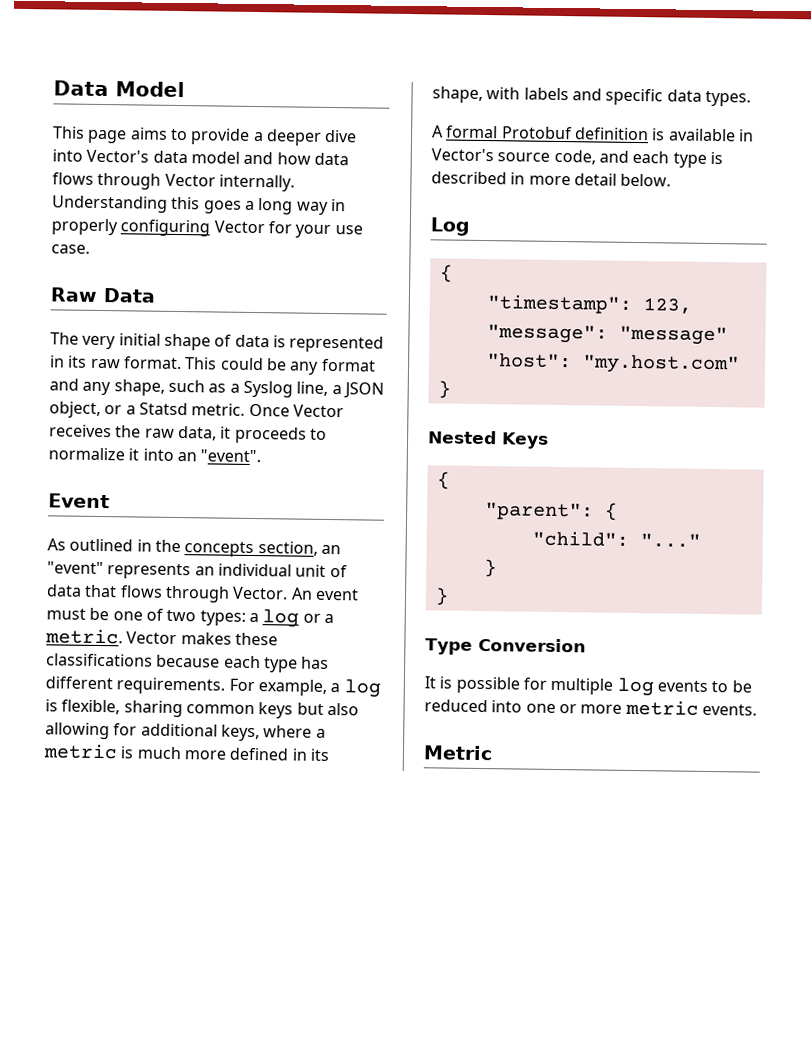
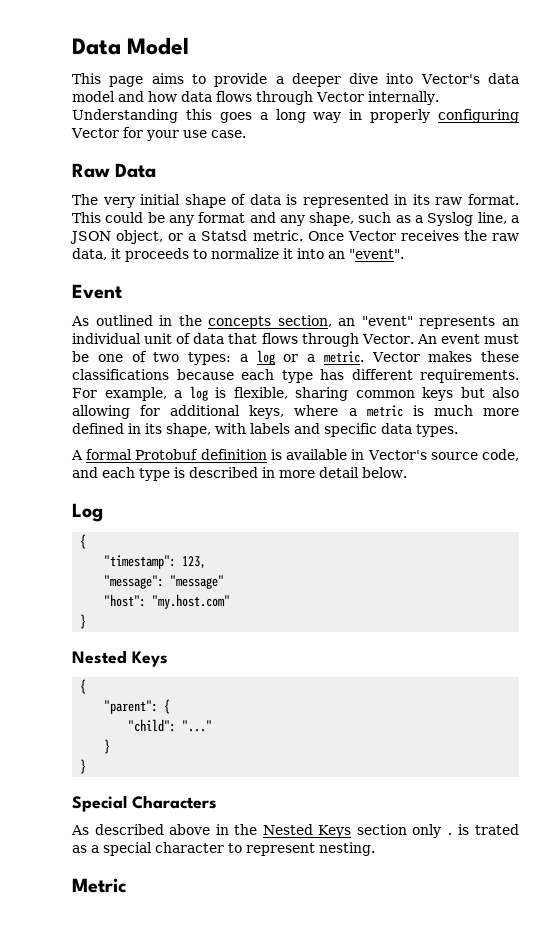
[425,637,586,655] [424,676,752,697] [424,699,757,716] Type Conversion // It is possible for multiple log events to be reduced into one or more metric events. -> [72,795,217,812] [71,824,519,838] [72,842,375,856] Special Characters // As described above in the Nested Keys section only . is trated as a special character to represent nesting.

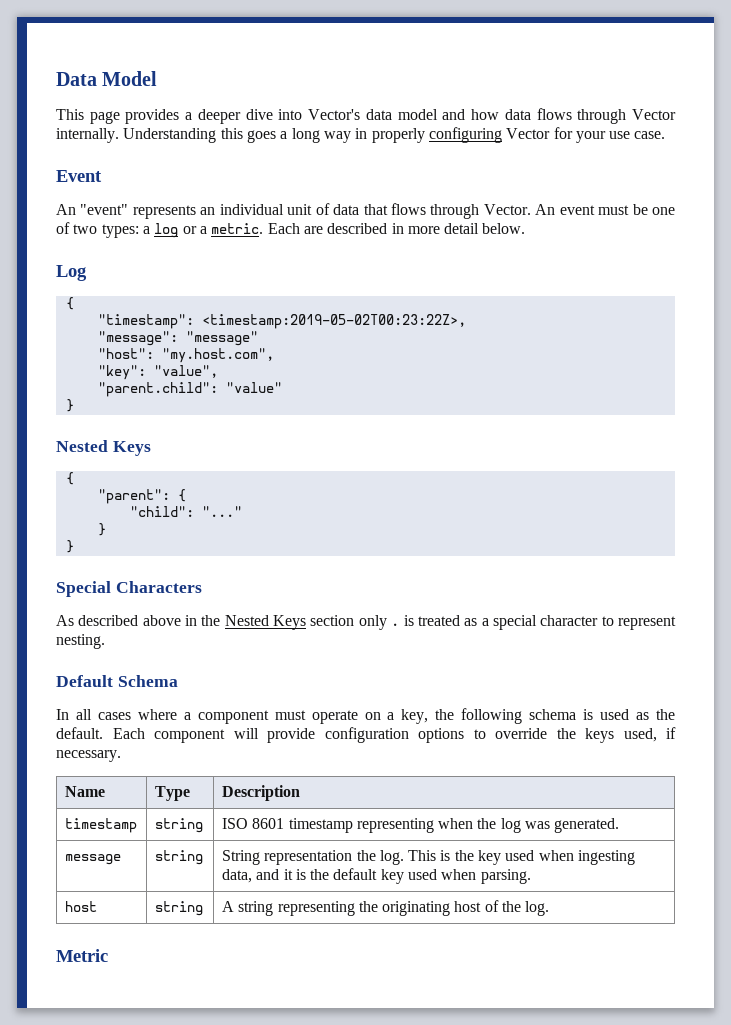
[151,73,268,87] aims to provide -> [125,109,180,124] provides
[72,163,157,178] [72,194,519,208] [72,212,520,226] [70,230,519,244] [72,248,404,262] [72,284,122,299] [71,315,356,329] Raw Data // The very initial shape of data is represented in its raw format. This could be any format and any shape, such as a Syslog line, a JSON object, or a Statsd metric. Once Vector receives the raw data, it proceeds to normalize it into an "event". // Event // As outlined in the concepts section, an -> [56,170,102,182] [56,204,76,215] Event // An
[371,351,519,362] [72,369,519,383] [72,386,519,401] [72,405,519,419] [72,423,458,437] [71,449,519,461] [72,467,185,481] Vector makes these classifications because each type has different requirements. For example, a log is flexible, sharing common keys but also allowing for additional keys, where a metric is much more defined in its shape, with labels and specific data types. // A formal Protobuf definition is available in Vector's source code, and each type is -> [267,223,323,234] Each are
[182,556,207,569] 123, -> [201,314,466,329] <timestamp:2019-05-02T00:23:22Z>,
[152,594,231,609] "my.host.com" -> [161,348,274,363] [97,365,218,380] [97,382,282,397] "my.host.com", // "key": "value", // "parent.child": "value"
[475,824,519,835] trated -> [417,615,460,626] treated
(375, 849) none -> [56,675,178,687] [56,708,676,724] [56,727,676,743] [56,750,121,762] [64,786,105,797] [154,786,190,801] [221,785,300,801] [64,818,137,833] [154,818,203,833] [221,818,620,833] [64,854,121,865] [154,850,203,865] [221,850,636,865] [221,868,531,884] [64,901,97,912] [154,901,203,916] [221,900,550,916] // Default Schema // In all cases where a component must operate on a key, the following schema is used as the default. Each component will provide configuration options to override the keys used, if necessary. // Name | Type | Description // timestamp | string | ISO 8601 timestamp representing when the log was generated. // message | string | String representation the log. This is the key used when ingesting data, and it is the default key used when parsing. // host | string | A string representing the originating host of the log.

